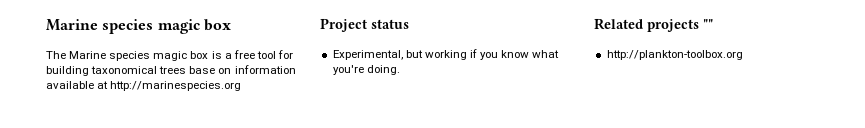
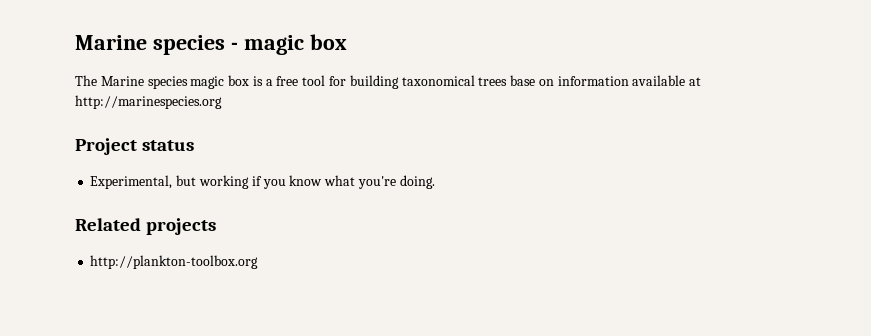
[46,19,154,34] Marine species -> [75,35,238,55] Marine species -
[703,19,713,29] "" -> (217, 226) none

